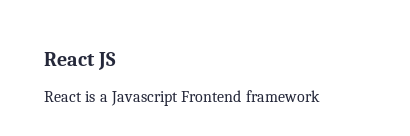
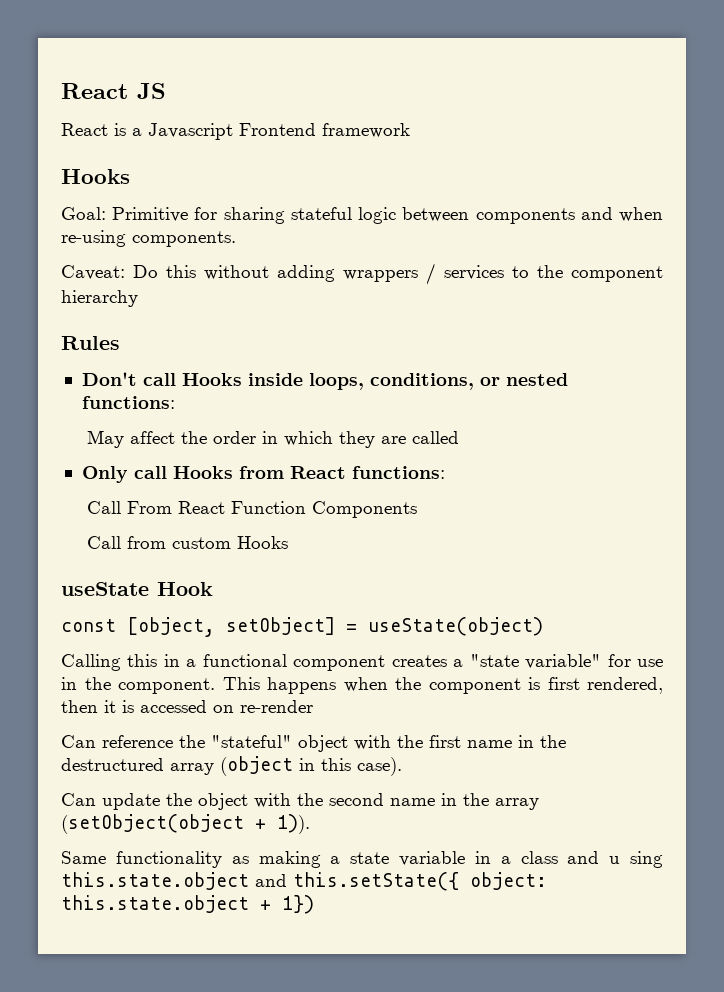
(320, 96) none -> [61,169,130,184] [61,207,663,224] [61,230,236,247] [61,263,663,285] [61,290,138,307] [61,336,120,350] [81,372,568,390] [81,396,175,409] [87,430,460,448] [81,466,445,483] [87,501,418,518] [87,536,289,549] [61,582,213,596] [61,617,543,637] [61,654,663,671] [61,677,663,694] [61,700,313,713] [61,735,566,752] [61,756,402,776] [61,793,539,810] [61,814,310,834] [61,851,663,868] [61,872,547,891] [61,895,314,914] // Hooks // Goal: Primitive for sharing stateful logic between components and when re-using components. // Caveat: Do this without adding wrappers / services to the component hierarchy // Rules // Don't call Hooks inside loops, conditions, or nested functions: // May affect the order in which they are called // Only call Hooks from React functions: // Call From React Function Components // Call from custom Hooks // useState Hook // const [object, setObject] = useState(object) // Calling this in a functional component creates a "state variable" for use in the component. This happens when the component is first rendered, then it is accessed on re-render // Can reference the "stateful" object with the first name in the destructured array (object in this case). // Can update the object with the second name in the array (setObject(object + 1)). // Same functionality as making a state variable in a class and u sing this.state.object and this.setState({ object: this.state.object + 1})

